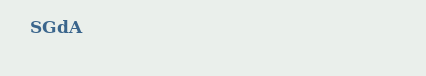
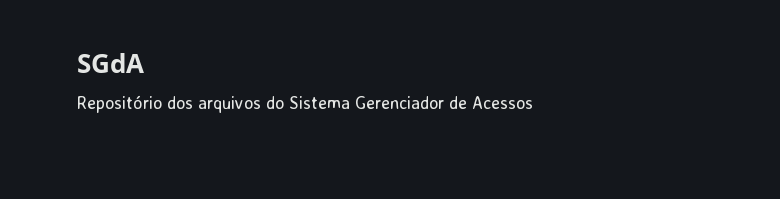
(83, 26) none -> [77,95,533,113] // Repositório dos arquivos do Sistema Gerenciador de Acessos

